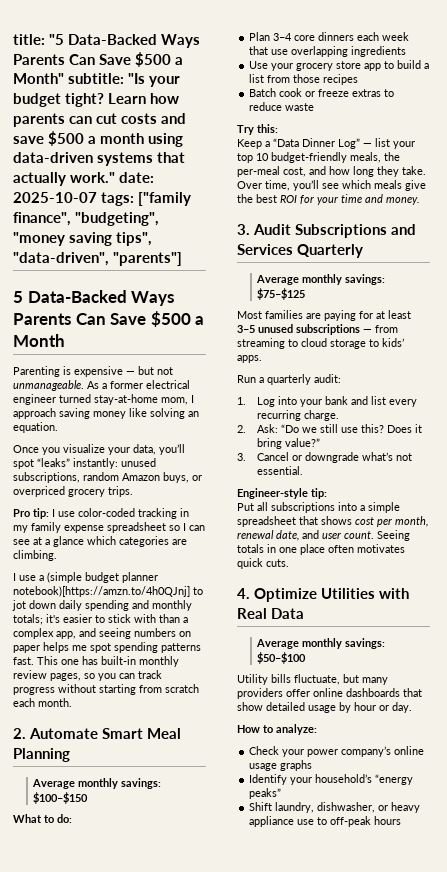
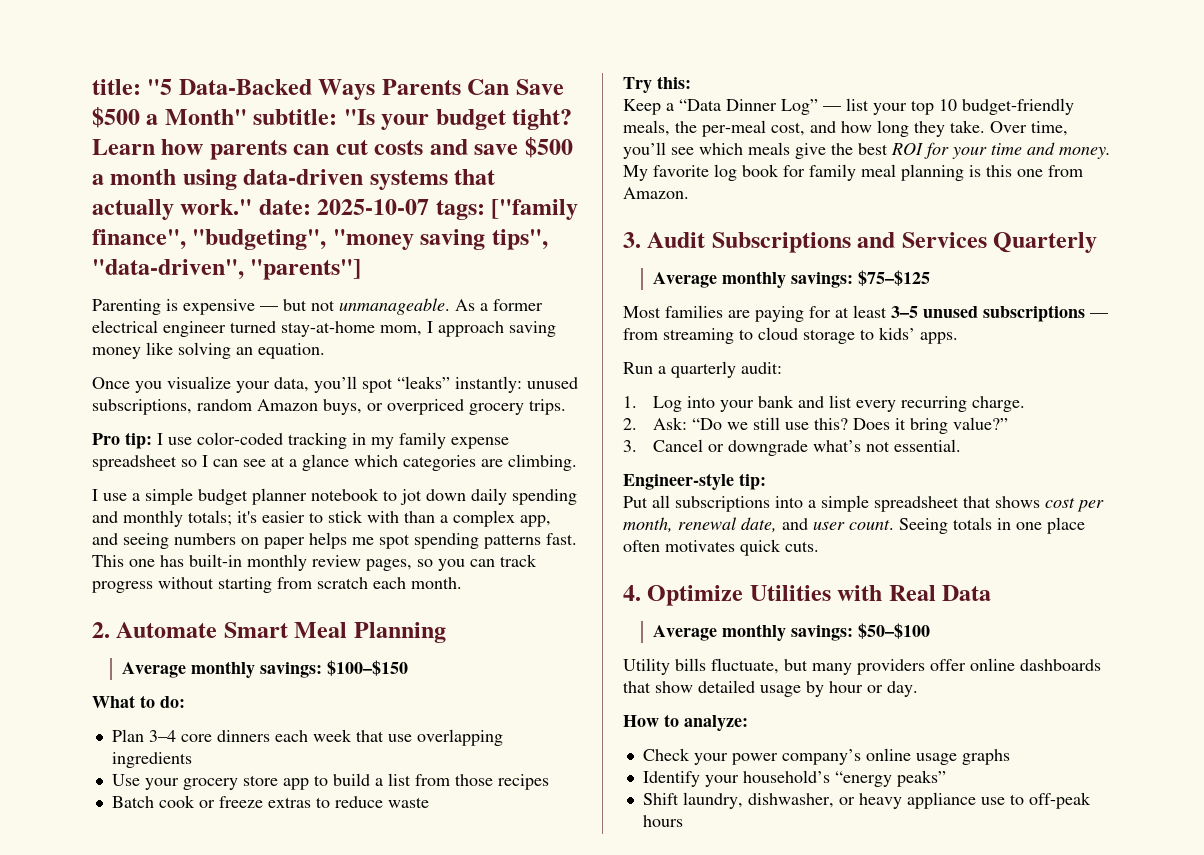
[13,290,175,306] [13,311,205,327] [13,334,65,347] // 5 Data-Backed Ways Parents Can Save $500 a Month -> (362, 269) none
[47,572,82,583] (simple -> [145,488,193,505] simple
[13,586,190,597] notebook)[https://amzn.to/4h0QJnj] -> [311,488,379,501] notebook
(420, 201) none -> [623,164,1083,181] [623,187,689,199] My favorite log book for family meal planning is this one from Amazon.

